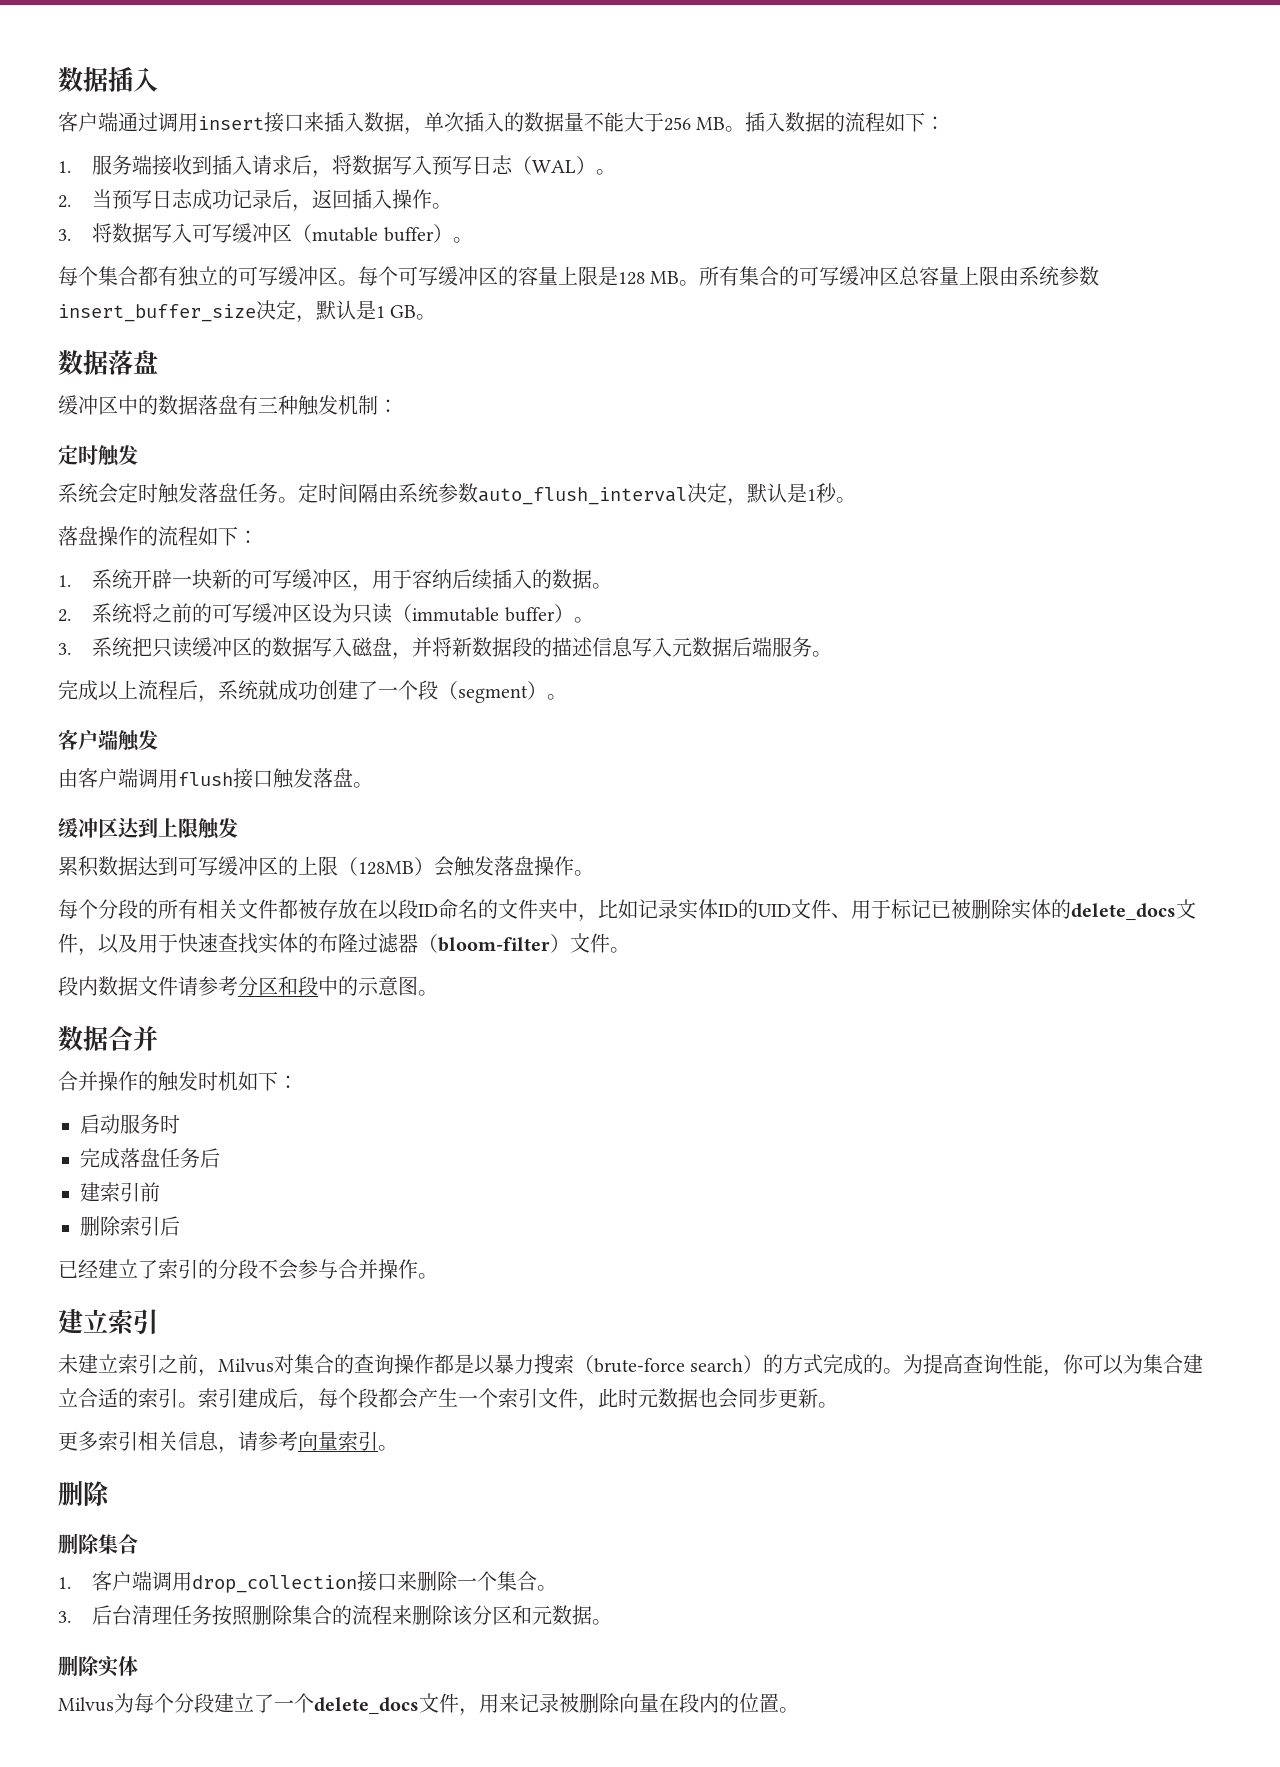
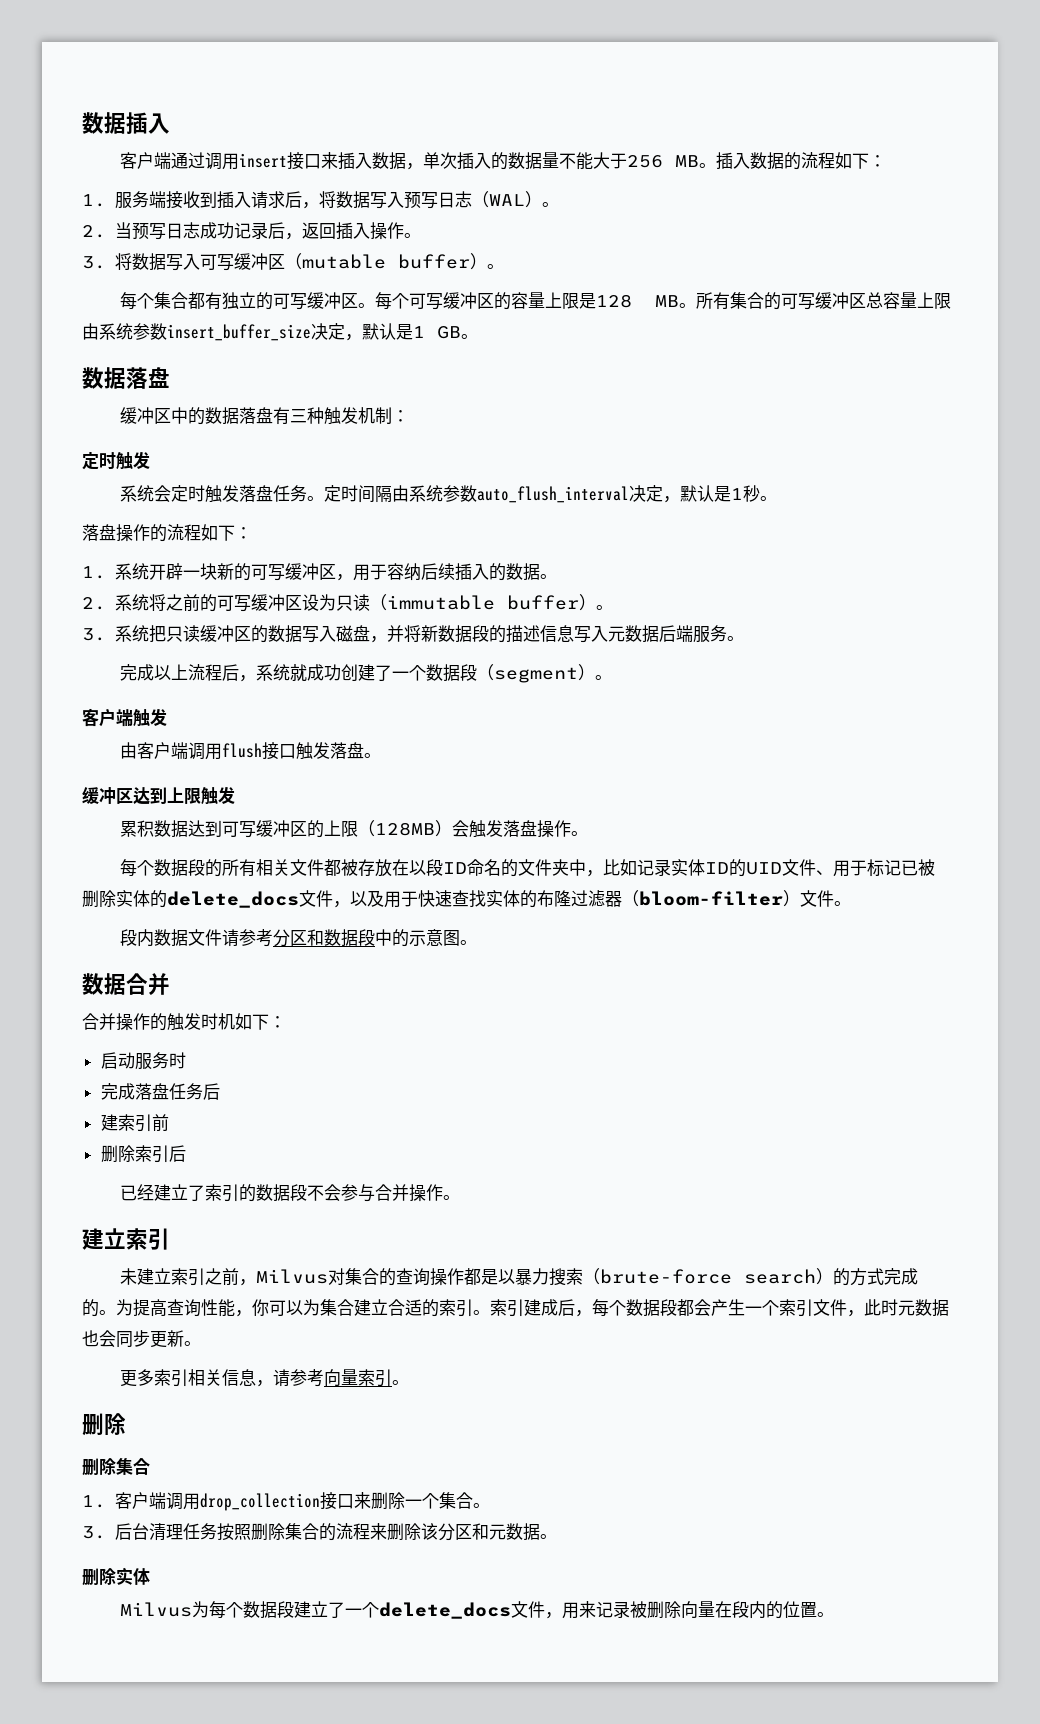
(418, 690) none -> [426,664,461,682] 数据
[98,899,118,919] 分 -> [154,859,189,877] 数据
(298, 986) none -> [324,929,359,947] 数据
[218,1259,238,1279] 分 -> [256,1184,291,1202] 数据
(358, 1398) none -> [626,1299,660,1317] 数据
[174,1693,194,1713] 分 -> [243,1601,278,1619] 数据

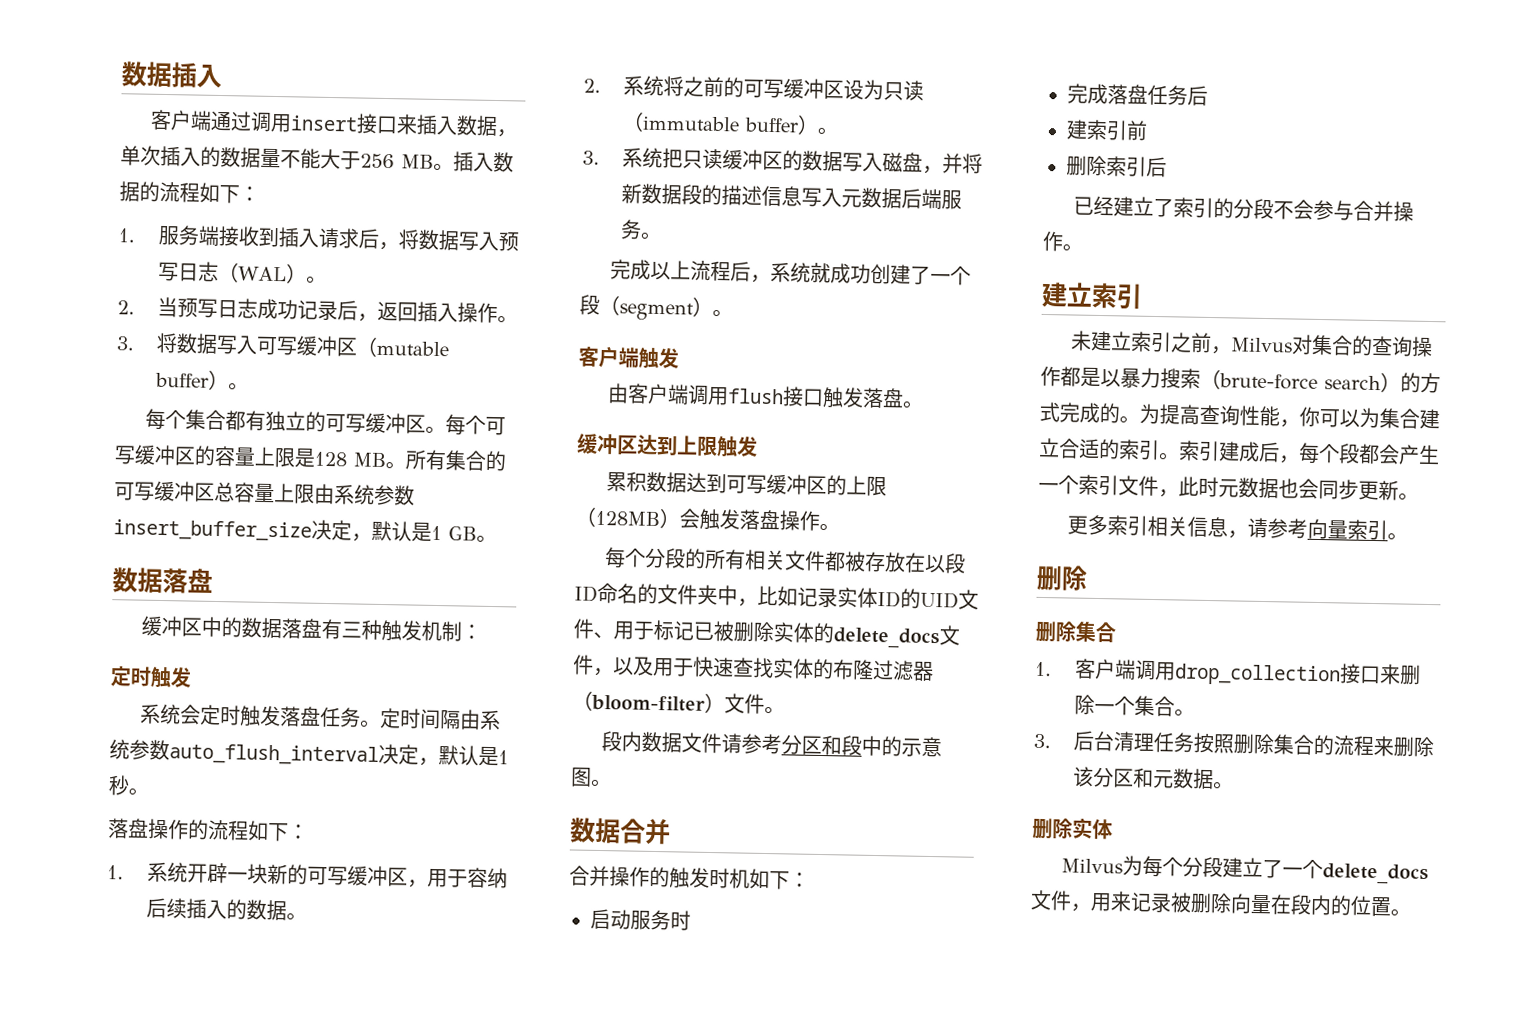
[426,664,461,682] 数据 -> (972, 276) none
[154,859,189,877] 数据 -> [644,547,667,569] 分
[324,929,359,947] 数据 -> (843, 745) none
[256,1184,291,1202] 数据 -> [1233,198,1255,219] 分
[626,1299,660,1317] 数据 -> (1340, 453) none
[243,1601,278,1619] 数据 -> [1182,856,1204,877] 分

